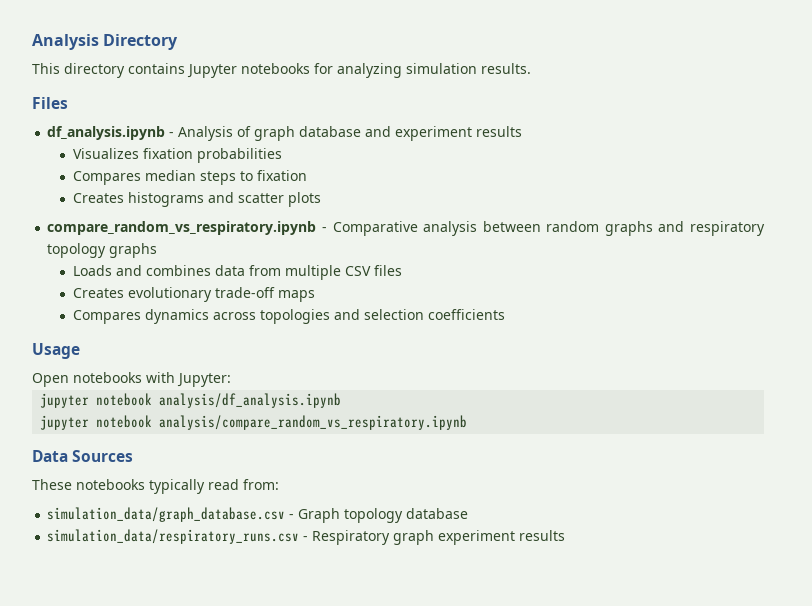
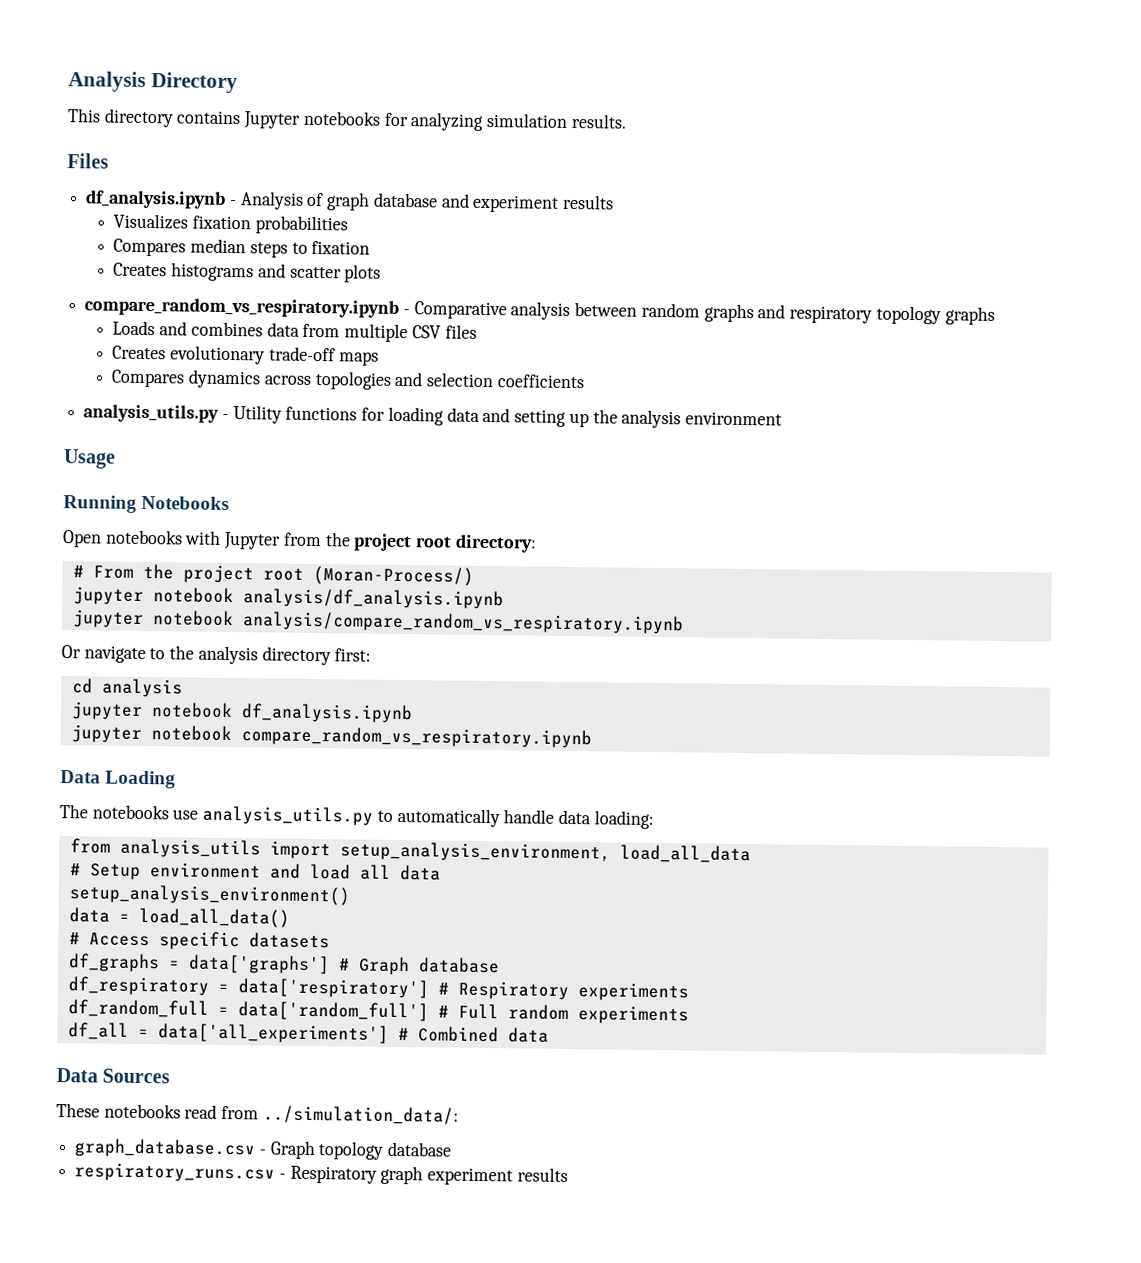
(505, 314) none -> [83,404,782,429] // analysis_utils.py - Utility functions for loading data and setting up the analysis environment
(80, 351) none -> [63,495,230,513] // Running Notebooks
[177,373,231,387] Jupyter: -> [223,531,537,553] [72,563,474,586] Jupyter from the project root directory: // # From the project root (Moran-Process/)
(468, 422) none -> [61,645,372,666] [71,678,183,698] [70,701,413,724] [70,724,592,749] [60,770,177,789] [59,804,654,829] [69,838,751,864] [69,862,441,881] [68,884,350,906] [68,907,290,928] [68,931,330,951] [67,953,500,976] [67,976,689,1002] [67,999,689,1025] [67,1022,549,1044] // Or navigate to the analysis directory first: // cd analysis // jupyter notebook df_analysis.ipynb // jupyter notebook compare_random_vs_respiratory.ipynb // Data Loading // The notebooks use analysis_utils.py to automatically handle data loading: // from analysis_utils import setup_analysis_environment, load_all_data // # Setup environment and load all data // setup_analysis_environment() // data = load_all_data() // # Access specific datasets // df_graphs = data['graphs'] # Graph database // df_respiratory = data['respiratory'] # Respiratory experiments // df_random_full = data['random_full'] # Full random experiments // df_all = data['all_experiments'] # Combined data
[149,479,279,494] [47,507,286,522] typically read from: // simulation_data/graph_database.csv -> [184,1104,459,1125] [74,1138,257,1159] read from ../simulation_data/: // graph_database.csv
[47,529,300,544] simulation_data/respiratory_runs.csv -> [74,1162,276,1183] respiratory_runs.csv

